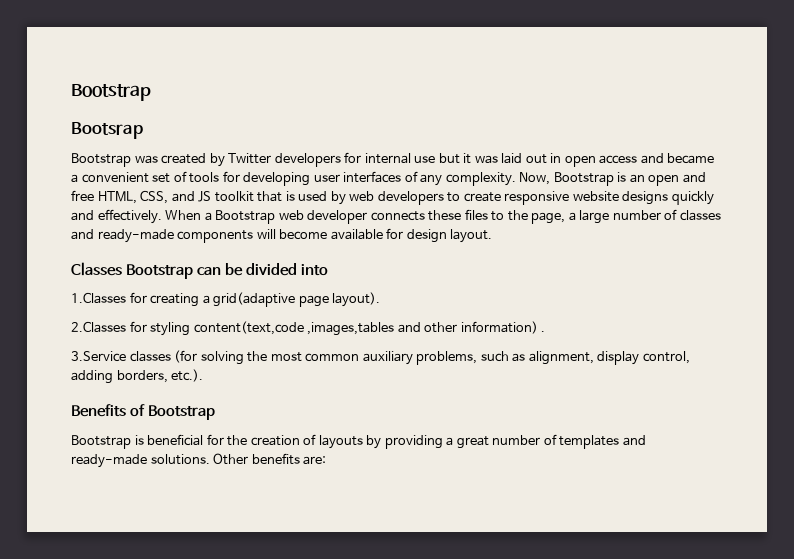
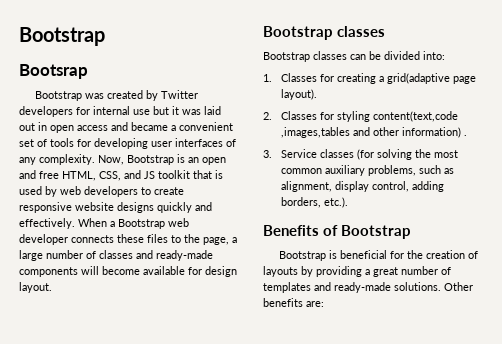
[71,262,329,279] [71,292,126,304] Classes Bootstrap can be divided into // 1.Classes -> [263,26,386,40] [263,51,445,62] [263,73,318,82] Bootstrap classes // Bootstrap classes can be divided into: // 1. Classes
[71,321,126,333] 2.Classes -> [263,111,318,120] 2. Classes
[71,351,126,362] 3.Service -> [263,149,318,158] 3. Service

